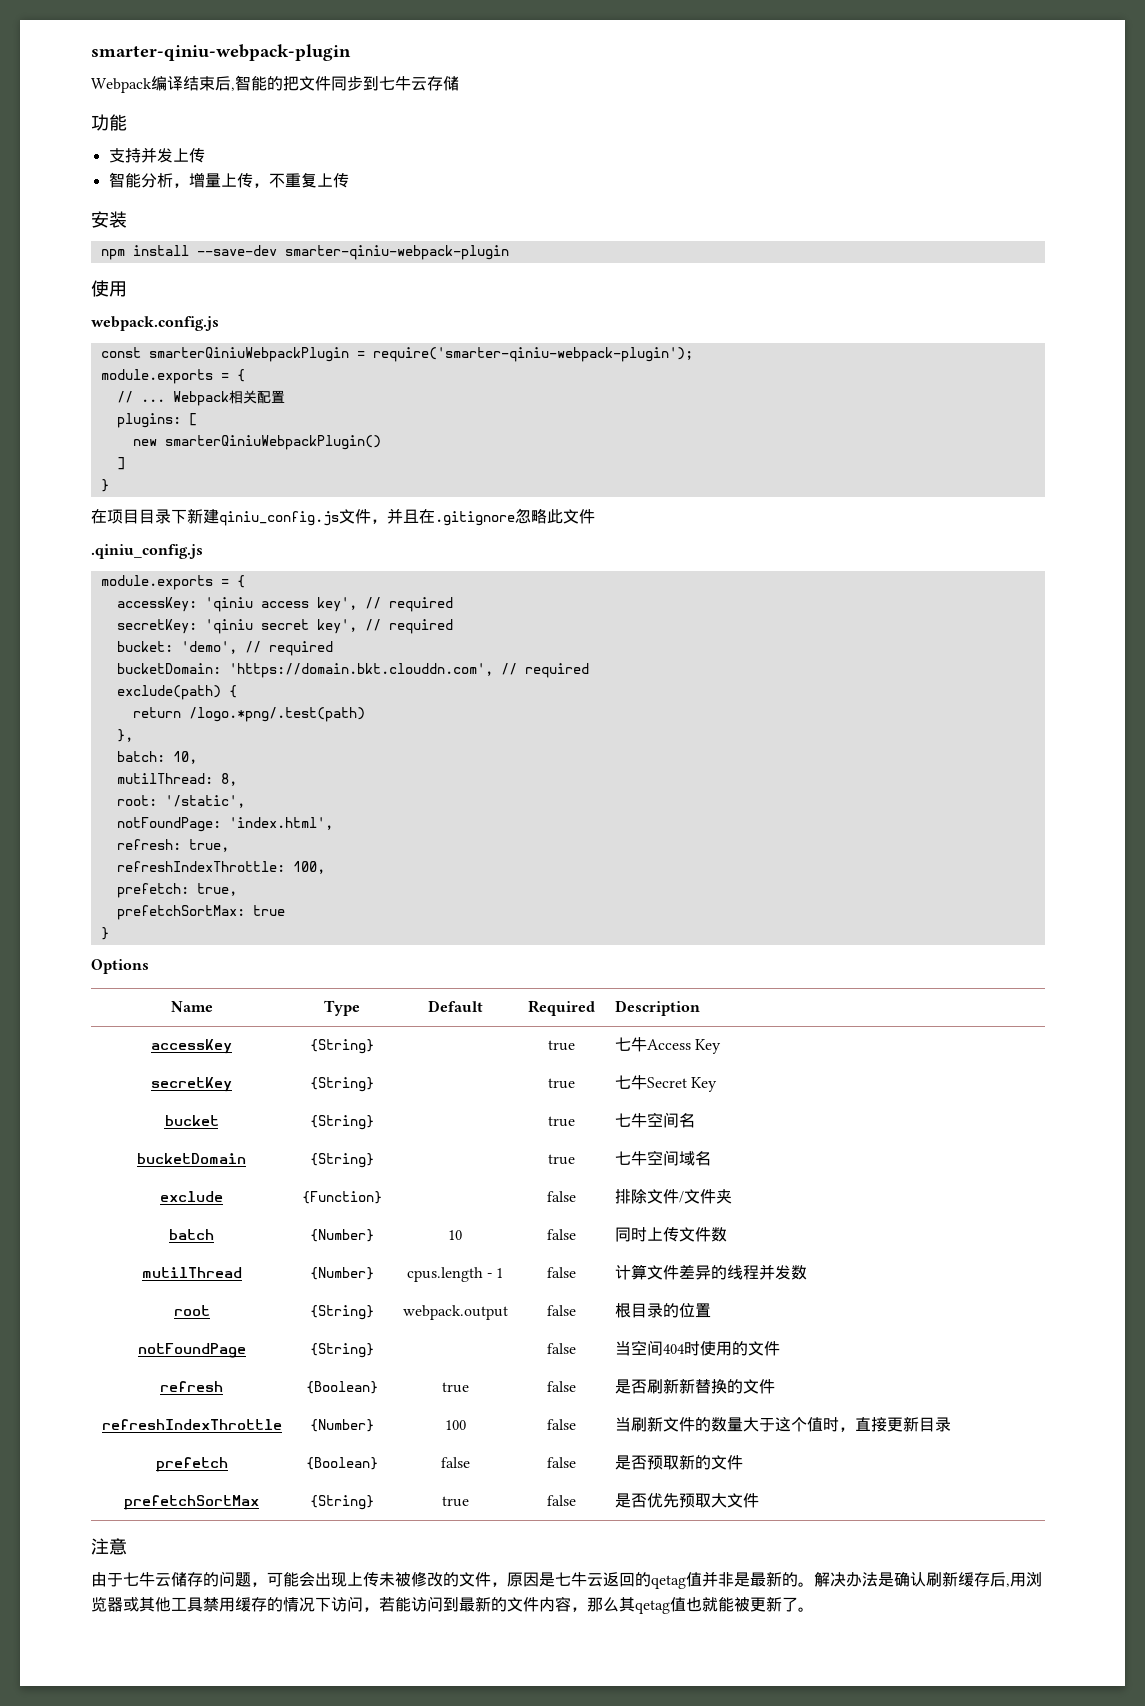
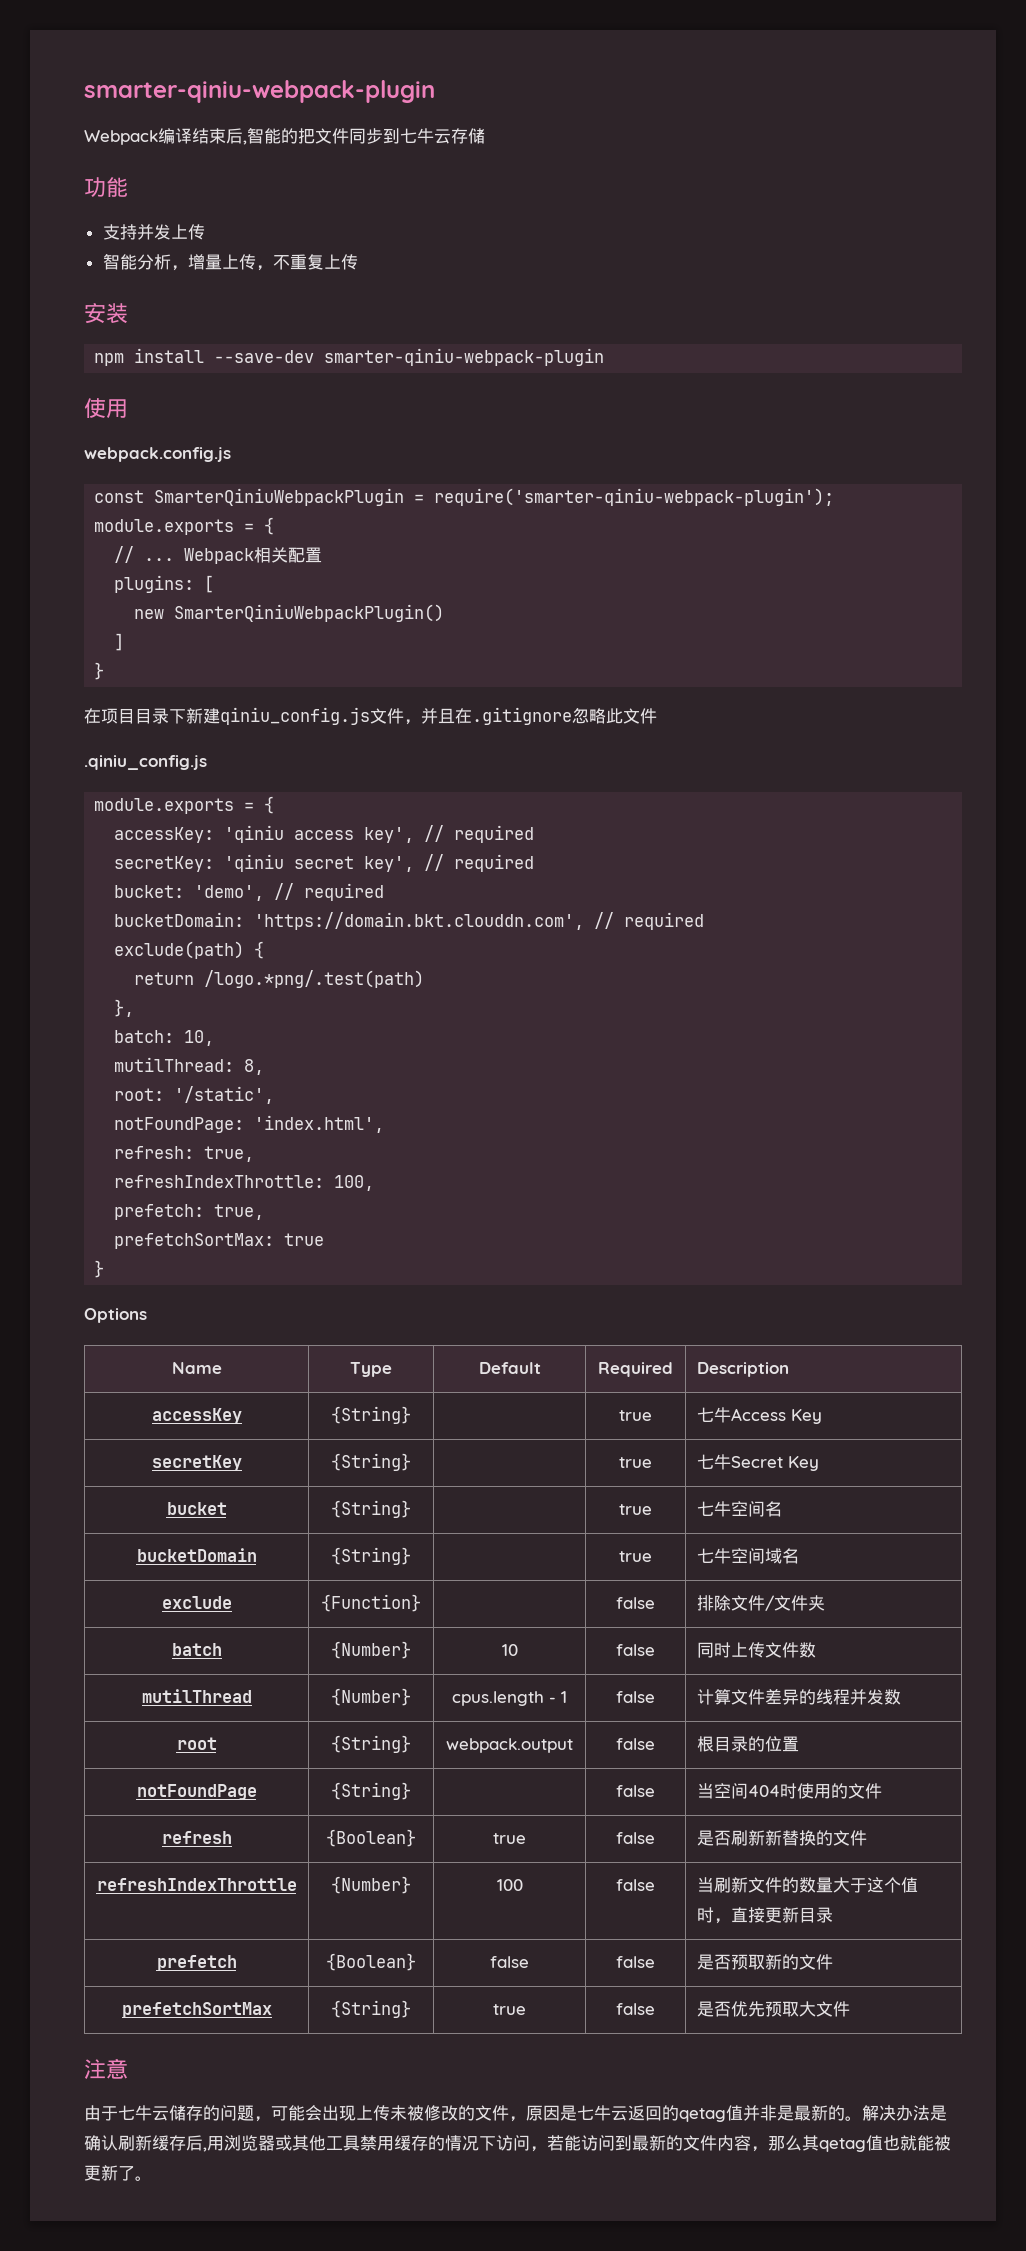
[148,347,349,362] smarterQiniuWebpackPlugin -> [154,488,405,506] SmarterQiniuWebpackPlugin
[164,435,381,450] smarterQiniuWebpackPlugin() -> [174,604,445,622] SmarterQiniuWebpackPlugin()

